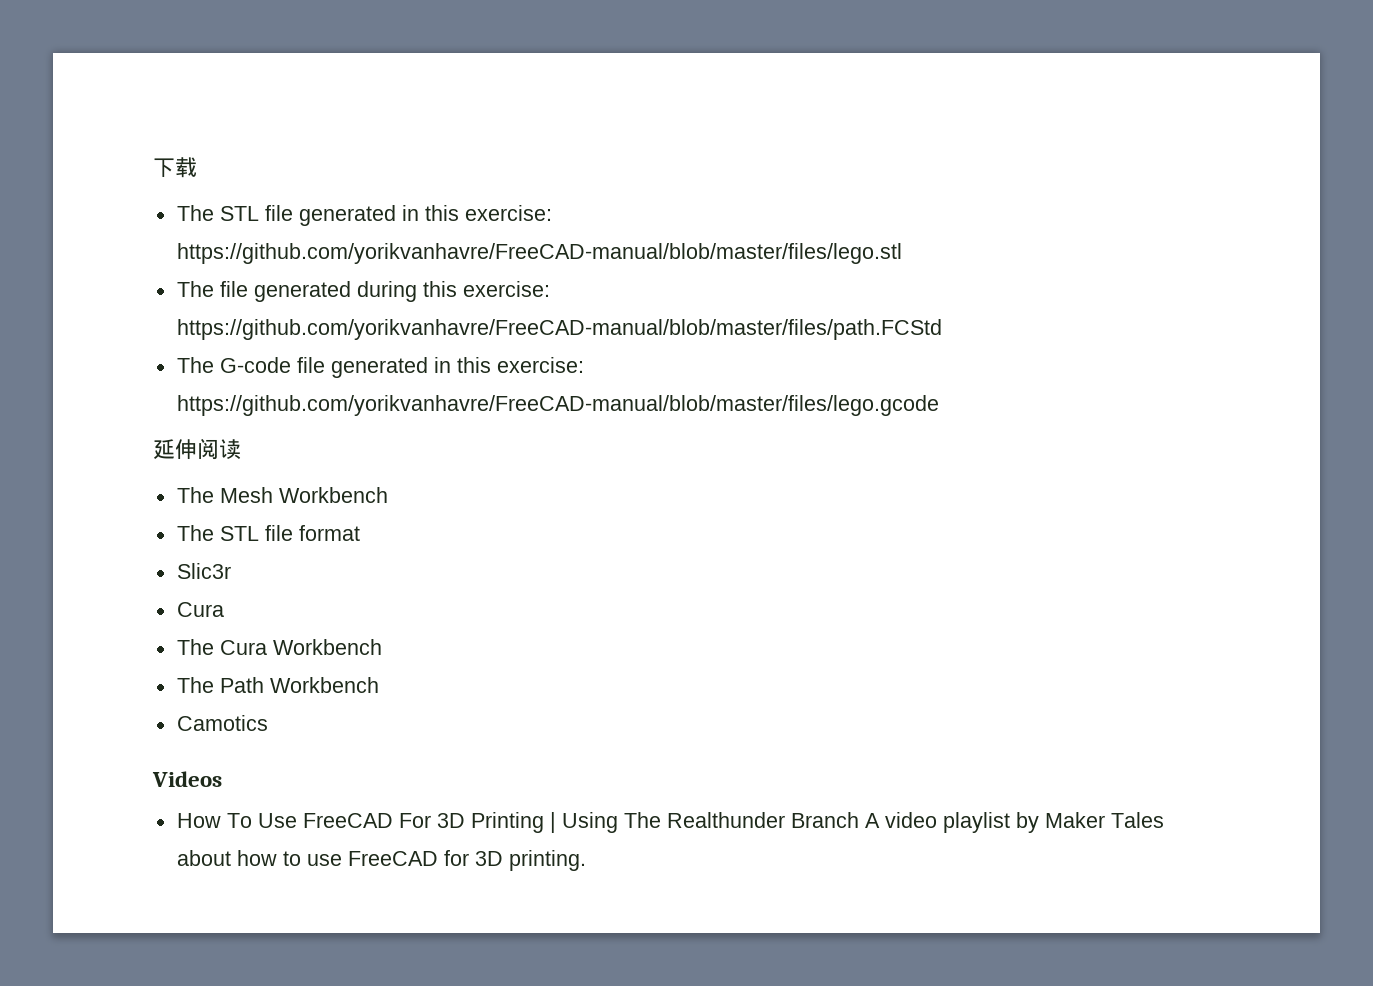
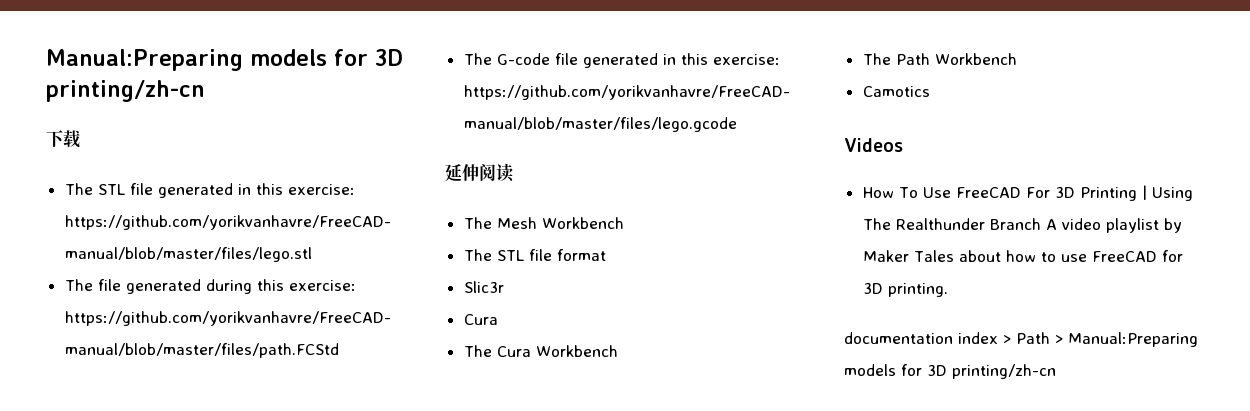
(153, 167) none -> [46,49,403,71] [46,80,205,102] Manual:Preparing models for 3D printing/zh-cn //
(586, 860) none -> [844,332,1198,347] [844,364,1056,379] // documentation index > Path > Manual:Preparing models for 3D printing/zh-cn

